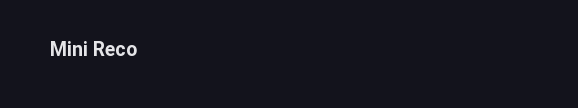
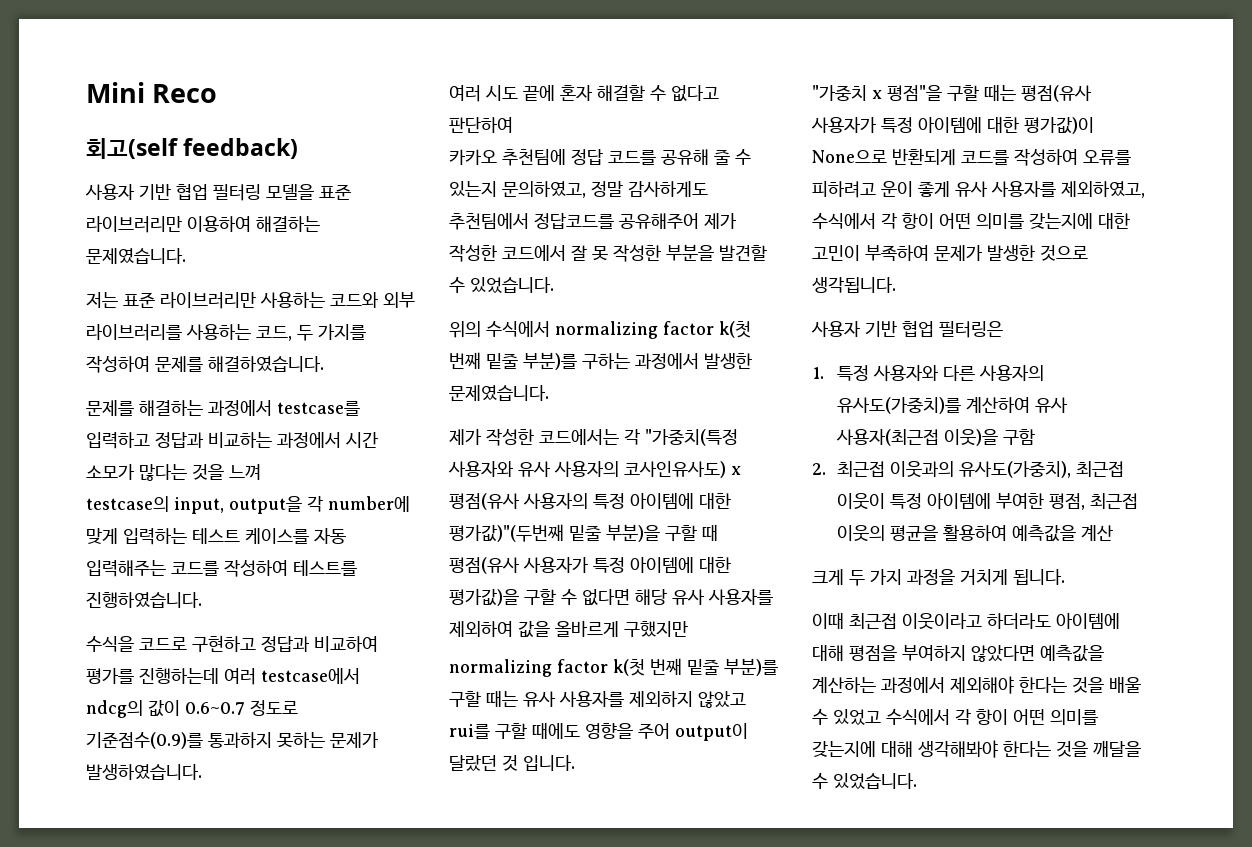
(138, 48) none -> [86,138,299,159] [85,183,351,201] [86,216,320,233] [86,248,186,264] [86,292,415,309] [86,324,366,341] [86,355,324,373] [86,400,360,416] [86,432,378,449] [86,464,261,481] [86,496,410,514] [86,528,346,545] [86,559,357,577] [86,592,202,608] [86,635,378,652] [86,668,360,685] [86,700,298,718] [86,732,379,749] [86,764,202,780] [449,85,719,102] [449,117,513,133] [449,149,751,166] [449,181,708,198] [449,213,737,230] [449,244,767,262] [449,277,554,294] [449,321,751,339] [449,352,752,370] [449,385,549,401] [449,428,738,446] [448,461,741,478] [449,493,731,510] [449,524,718,542] [449,557,731,574] [449,589,773,606] [449,620,688,638] [449,658,778,677] [449,690,746,708] [449,722,748,741] [449,755,575,771] [812,84,1092,102] [811,117,1094,134] [812,148,1131,166] [812,181,1145,198] [812,213,1130,229] [812,245,1088,262] [812,277,896,293] [811,320,1003,338] [812,365,1045,381] [837,396,1069,414] [836,429,1036,446] [812,461,1125,478] [837,493,1139,510] [837,524,1114,542] [812,569,1065,586] [812,612,1120,630] [812,645,1104,662] [812,676,1141,694] [812,709,1098,726] [812,740,1141,758] [812,773,917,790] // 회고(self feedback) // 사용자 기반 협업 필터링 모델을 표준 라이브러리만 이용하여 해결하는 문제였습니다. // 저는 표준 라이브러리만 사용하는 코드와 외부 라이브러리를 사용하는 코드, 두 가지를 작성하여 문제를 해결하였습니다. // 문제를 해결하는 과정에서 testcase를 입력하고 정답과 비교하는 과정에서 시간 소모가 많다는 것을 느껴 // testcase의 input, output을 각 number에 맞게 입력하는 테스트 케이스를 자동 입력해주는 코드를 작성하여 테스트를 진행하였습니다. // 수식을 코드로 구현하고 정답과 비교하여 평가를 진행하는데 여러 testcase에서 ndcg의 값이 0.6~0.7 정도로 기준점수(0.9)를 통과하지 못하는 문제가 발생하였습니다. // 여러 시도 끝에 혼자 해결할 수 없다고 판단하여 // 카카오 추천팀에 정답 코드를 공유해 줄 수 있는지 문의하였고, 정말 감사하게도 추천팀에서 정답코드를 공유해주어 제가 작성한 코드에서 잘 못 작성한 부분을 발견할 수 있었습니다. // 위의 수식에서 normalizing factor k(첫 번째 밑줄 부분)를 구하는 과정에서 발생한 문제였습니다. // 제가 작성한 코드에서는 각 "가중치(특정 사용자와 유사 사용자의 코사인유사도) x 평점(유사 사용자의 특정 아이템에 대한 평가값)"(두번째 밑줄 부분)을 구할 때 평점(유사 사용자가 특정 아이템에 대한 평가값)을 구할 수 없다면 해당 유사 사용자를 제외하여 값을 올바르게 구했지만 // normalizing factor k(첫 번째 밑줄 부분)를 구할 때는 유사 사용자를 제외하지 않았고 rui를 구할 때에도 영향을 주어 output이 달랐던 것 입니다. // "가중치 x 평점"을 구할 때는 평점(유사 사용자가 특정 아이템에 대한 평가값)이 None으로 반환되게 코드를 작성하여 오류를 피하려고 운이 좋게 유사 사용자를 제외하였고, 수식에서 각 항이 어떤 의미를 갖는지에 대한 고민이 부족하여 문제가 발생한 것으로 생각됩니다. // 사용자 기반 협업 필터링은 // 1. 특정 사용자와 다른 사용자의 유사도(가중치)를 계산하여 유사 사용자(최근접 이웃)을 구함 // 2. 최근접 이웃과의 유사도(가중치), 최근접 이웃이 특정 아이템에 부여한 평점, 최근접 이웃의 평균을 활용하여 예측값을 계산 // 크게 두 가지 과정을 거치게 됩니다. // 이때 최근접 이웃이라고 하더라도 아이템에 대해 평점을 부여하지 않았다면 예측값을 계산하는 과정에서 제외해야 한다는 것을 배울 수 있었고 수식에서 각 항이 어떤 의미를 갖는지에 대해 생각해봐야 한다는 것을 깨달을 수 있었습니다.

